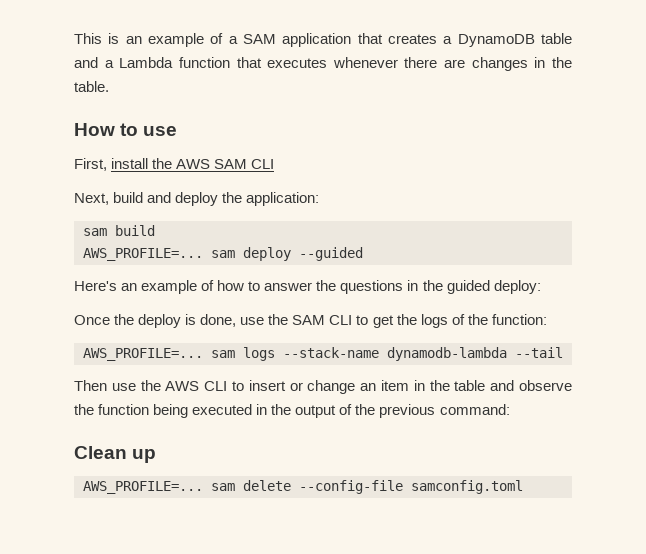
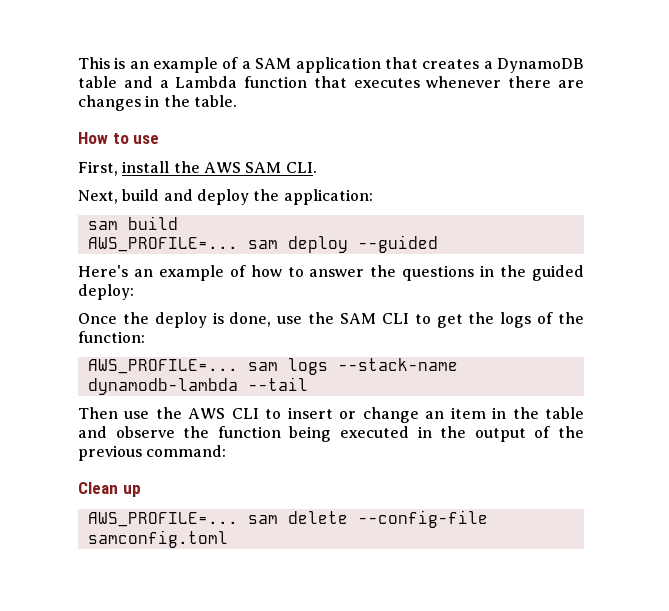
[251,159,275,169] CLI -> [285,162,317,173] CLI.

